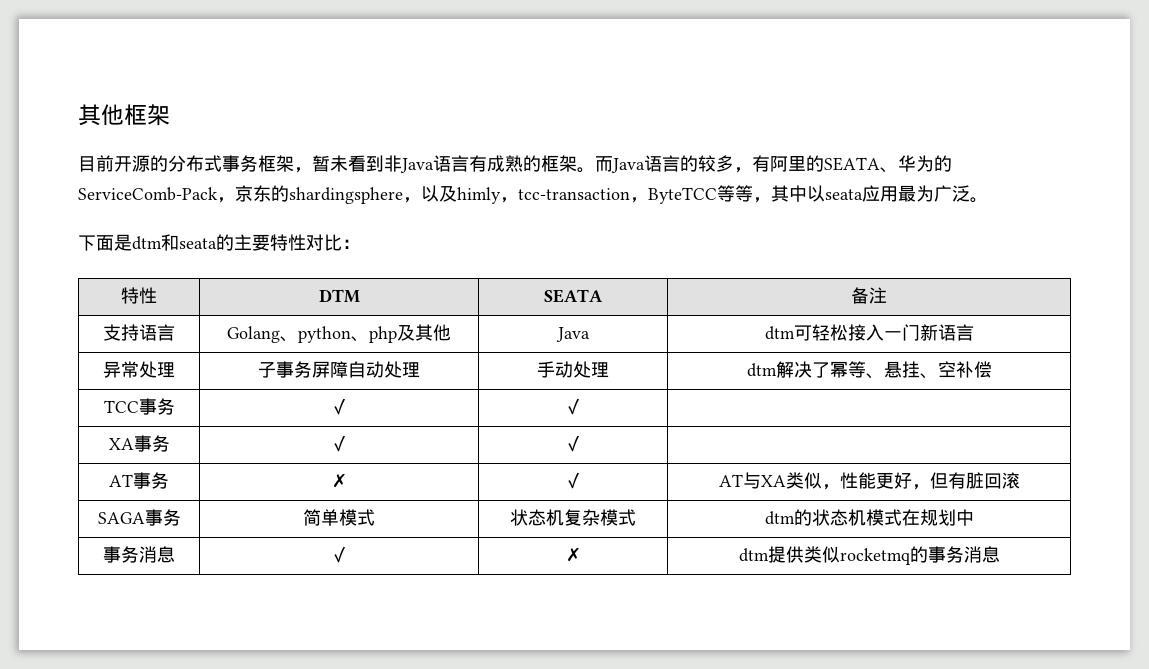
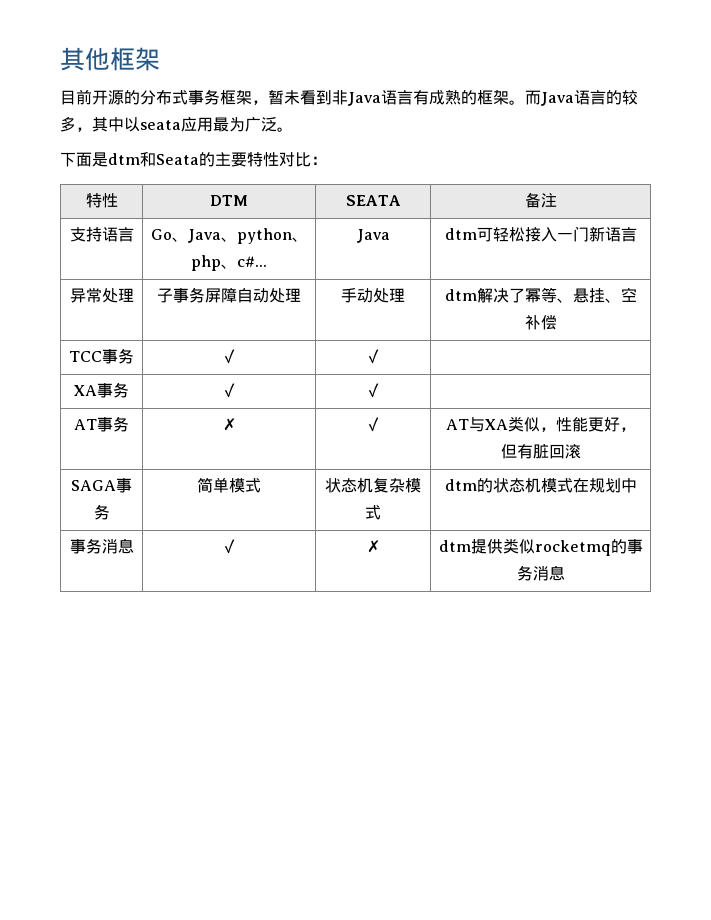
[752,155,952,173] [78,185,771,204] 有阿里的SEATA、华为的ServiceComb-Pack，京东的shardingsphere，以及himly，tcc-transaction，ByteTCC等等， -> (92, 129) none
[179,238,217,249] seata -> [156,154,199,165] Seata
[227,326,280,343] Golang -> [150,229,221,243] Go、Java
[397,324,451,341] 及其他 -> [221,256,267,269] 、c#...

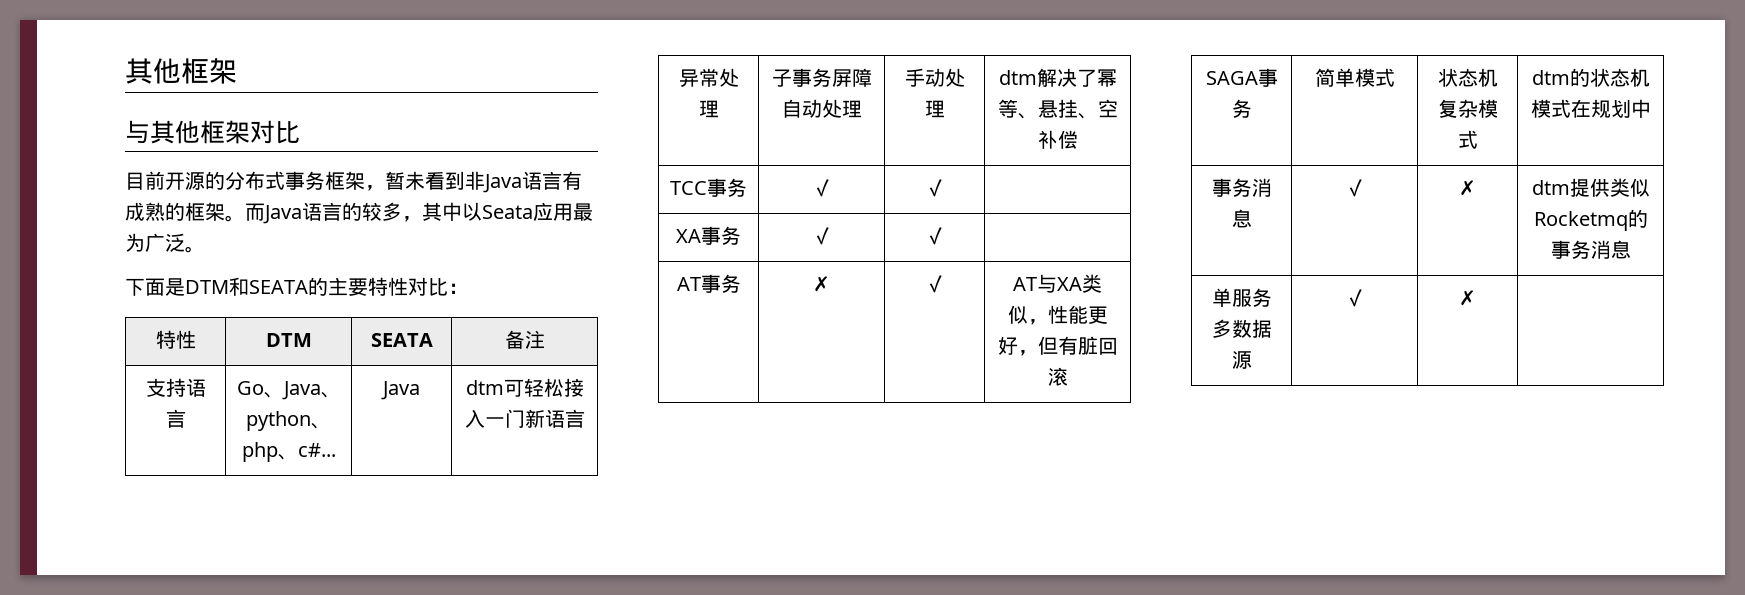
[60,47,160,71] 其他框架 -> [125,58,237,84] [125,120,300,144] 其他框架 // 与其他框架对比
[140,120,181,130] seata -> [482,205,533,219] Seata
[108,152,199,167] dtm和Seata -> [185,277,308,296] DTM和SEATA
[534,540,611,556] rocketmq -> [1533,211,1628,231] Rocketmq
(565, 573) none -> [1211,288,1272,307] [1211,319,1272,338] [1231,351,1252,369] [1344,289,1365,307] [1459,290,1476,306] // 单服务多数据源 | ✓ | ✗ |

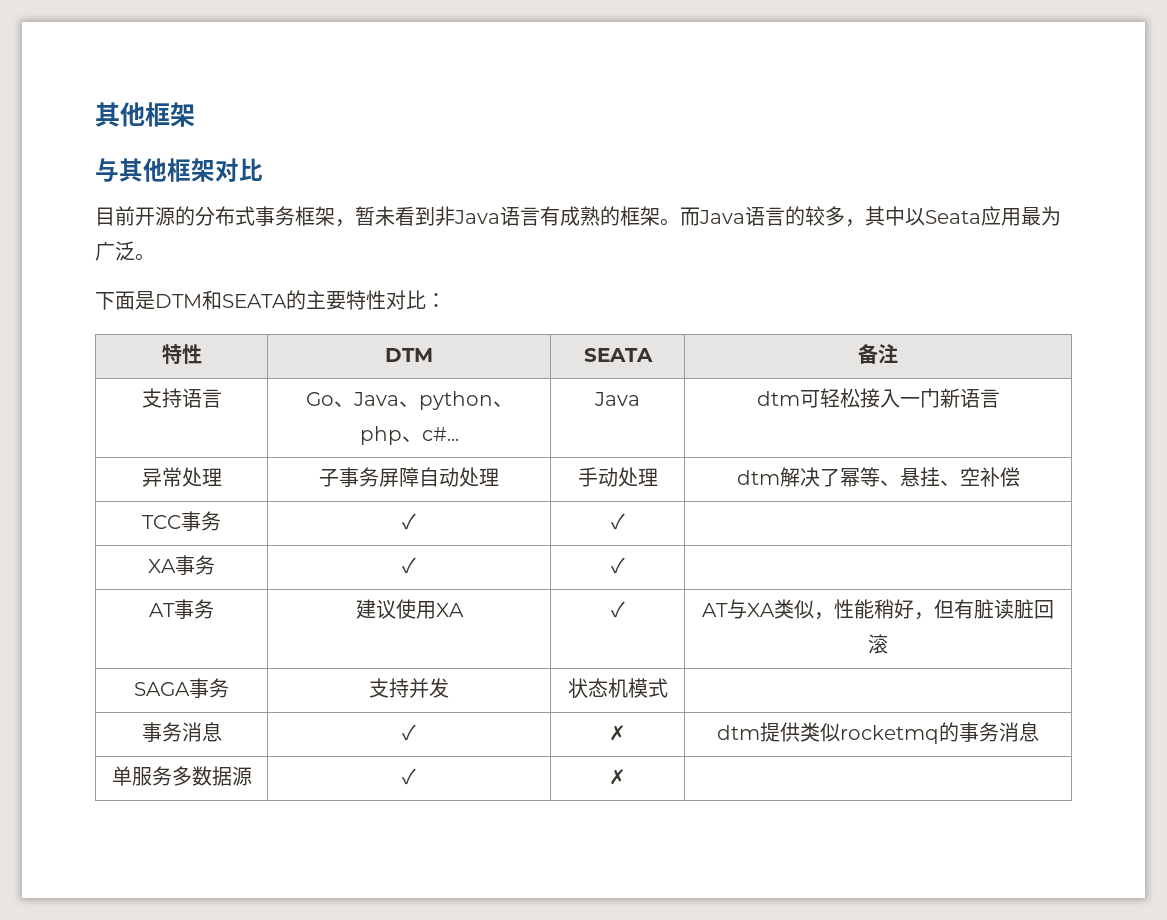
[813,276,830,292] ✗ -> [355,599,464,619] 建议使用XA
[1087,306,1108,324] 更 -> [874,599,894,619] 稍
(1098, 345) none -> [994,599,1034,619] 读脏
[1314,68,1395,87] [1437,68,1498,87] [1437,99,1498,118] [1457,130,1478,149] [1531,68,1650,87] [1530,99,1651,118] 简单模式 | 状态机复杂模式 | dtm的状态机模式在规划中 -> [369,678,449,698] [567,678,668,698] 支持并发 | 状态机模式 |
[1533,211,1628,231] Rocketmq -> [840,725,939,744] rocketmq

